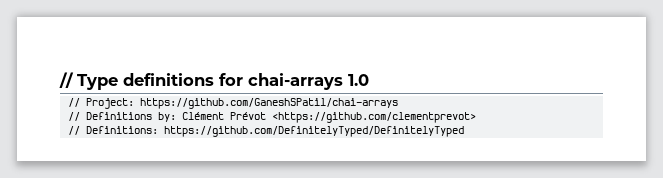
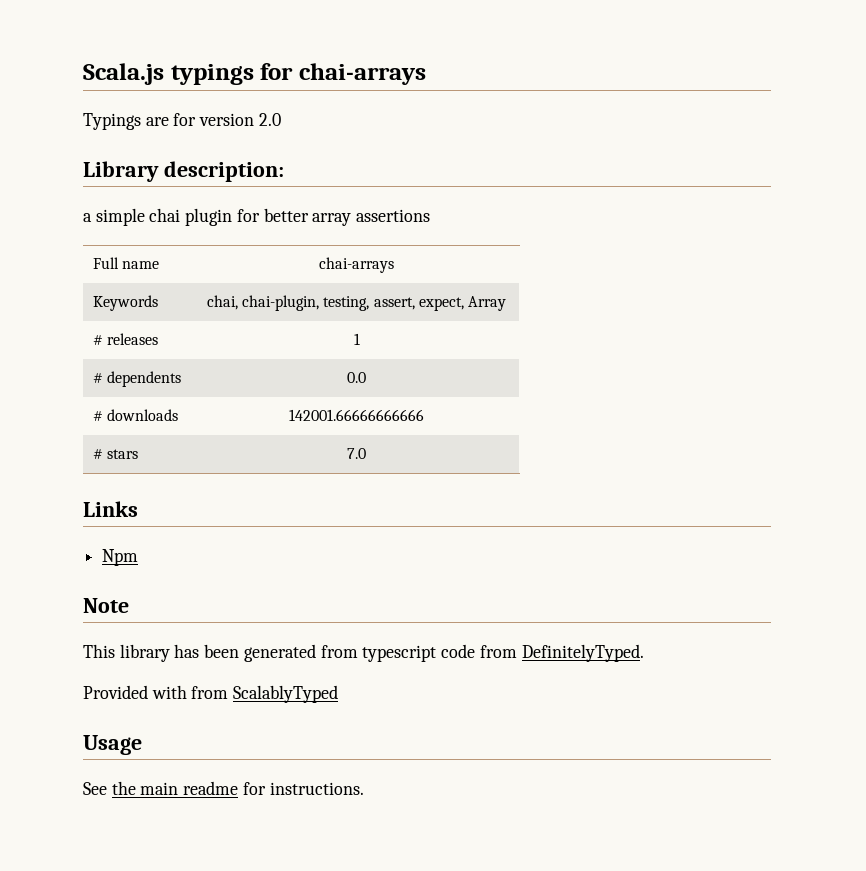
[59,72,214,90] // Type definitions -> [83,63,254,85] Scala.js typings
[348,74,369,86] [67,98,398,109] [67,112,476,123] [67,126,464,137] 1.0 // // Project: https://github.com/GaneshSPatil/chai-arrays // // Definitions by: Clément Prévot <https://github.com/clementprevot> // // Definitions: https://github.com/DefinitelyTyped/DefinitelyTyped -> [83,113,281,130] [83,161,284,182] [83,208,431,226] [92,257,160,269] [319,257,394,273] [92,295,158,311] [206,295,507,311] [92,333,159,345] [353,333,360,345] [92,371,182,387] [347,372,366,383] [92,409,179,421] [289,409,424,421] [92,449,139,459] [347,448,366,459] [83,501,138,517] [102,549,139,566] [83,598,129,613] [83,644,644,662] [83,685,339,703] [83,735,142,755] [83,781,364,795] // Typings are for version 2.0 // Library description: // a simple chai plugin for better array assertions // Full name | chai-arrays // Keywords | chai, chai-plugin, testing, assert, expect, Array // # releases | 1 // # dependents | 0.0 // # downloads | 142001.66666666666 // # stars | 7.0 // Links // Npm // Note // This library has been generated from typescript code from DefinitelyTyped. // Provided with from ScalablyTyped // Usage // See the main readme for instructions.

